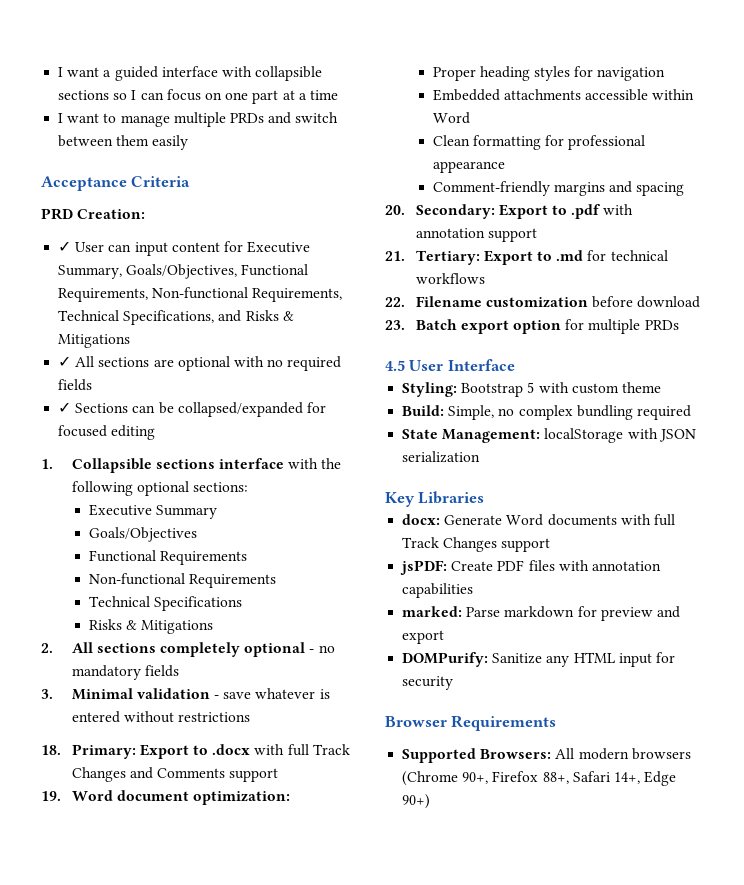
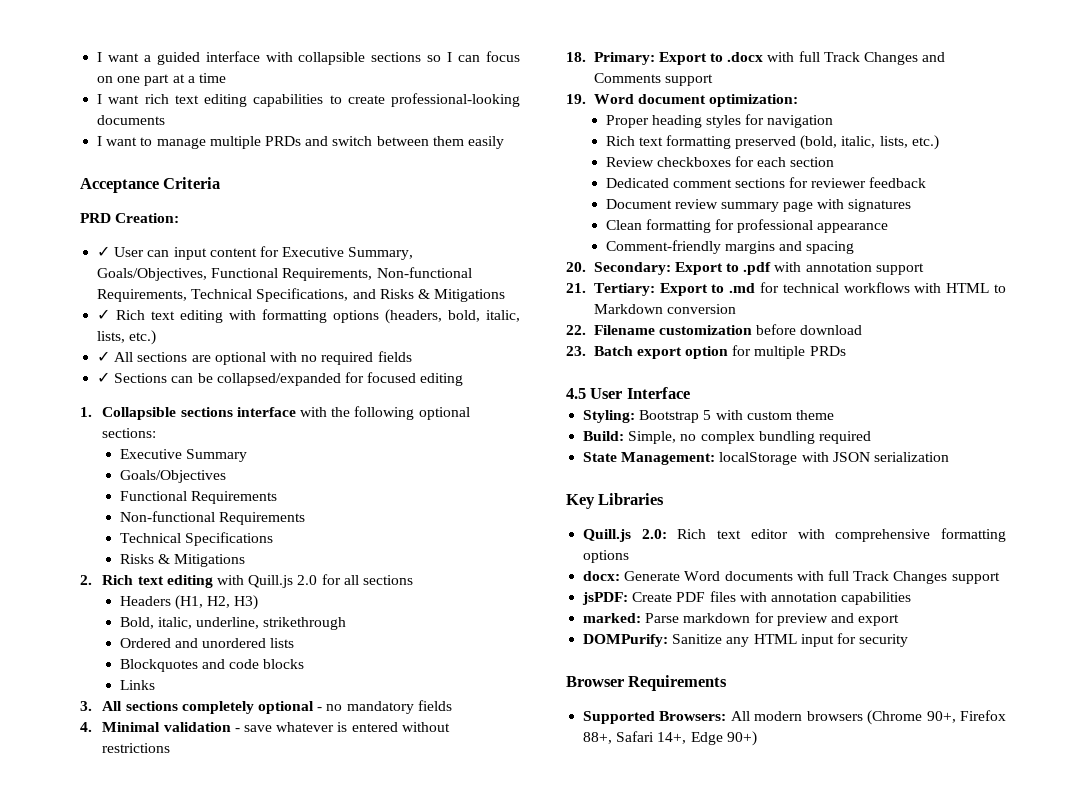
(338, 95) none -> [97,93,520,107] [97,115,166,125] // I want rich text editing capabilities to create professional-looking documents
(131, 341) none -> [97,309,520,324] [97,330,157,345] // ✓ Rich text editing with formatting options (headers, bold, italic, lists, etc.)
(53, 648) none -> [102,574,413,588] [119,595,259,610] [119,617,347,630] [119,638,295,648] [119,659,305,672] [119,680,155,690] [80,701,92,711] Rich text editing with Quill.js 2.0 for all sections // Headers (H1, H2, H3) // Bold, italic, underline, strikethrough // Ordered and unordered lists // Blockquotes and code blocks // Links // 3.
[41,689,53,699] 3. -> [80,722,92,732] 4.
[432,89,695,101] [432,112,470,124] Embedded attachments accessible within Word -> [605,135,939,150] [605,156,835,167] [605,177,927,188] [605,199,912,212] Rich text formatting preserved (bold, italic, lists, etc.) // Review checkboxes for each section // Dedicated comment sections for reviewer feedback // Document review summary page with signatures
(485, 278) none -> [914,283,1006,293] [593,304,736,314] with HTML to Markdown conversion
(485, 497) none -> [583,528,1006,542] [583,550,630,563] // Quill.js 2.0: Rich text editor with comprehensive formatting options

